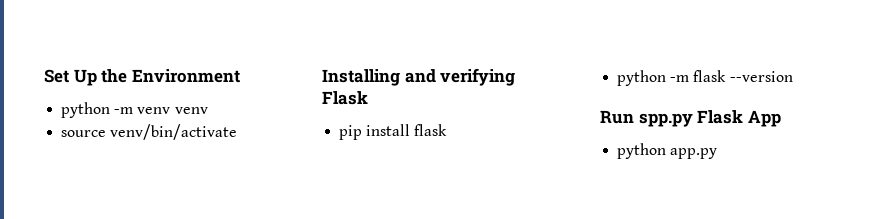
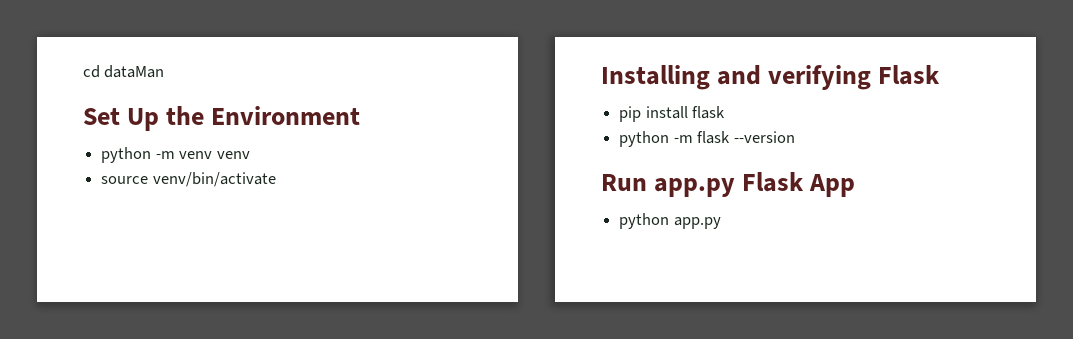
(44, 76) none -> [83,65,165,78] cd dataMan //
[638,113,693,127] spp.py -> [654,178,736,197] app.py

